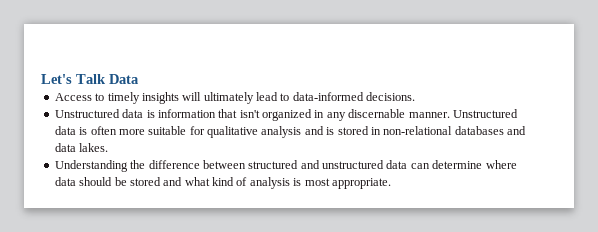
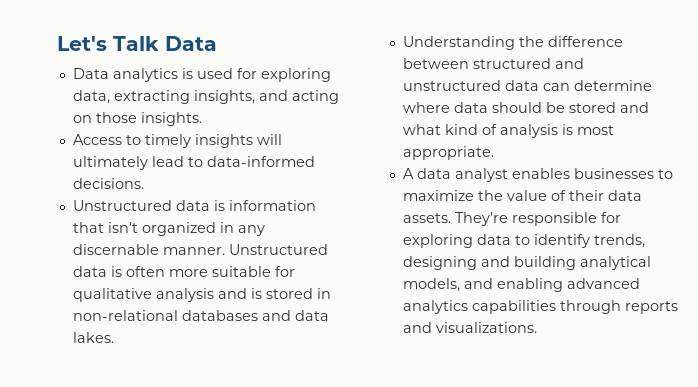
(139, 79) none -> [72,68,331,82] [72,90,339,104] [72,112,202,126] // Data analytics is used for exploring data, extracting insights, and acting on those insights.
(391, 183) none -> [402,168,673,182] [402,190,642,201] [402,212,621,226] [402,234,645,248] [402,256,651,270] [402,278,640,292] [402,300,678,314] [402,322,537,333] // A data analyst enables businesses to maximize the value of their data assets. They're responsible for exploring data to identify trends, designing and building analytical models, and enabling advanced analytics capabilities through reports and visualizations.

